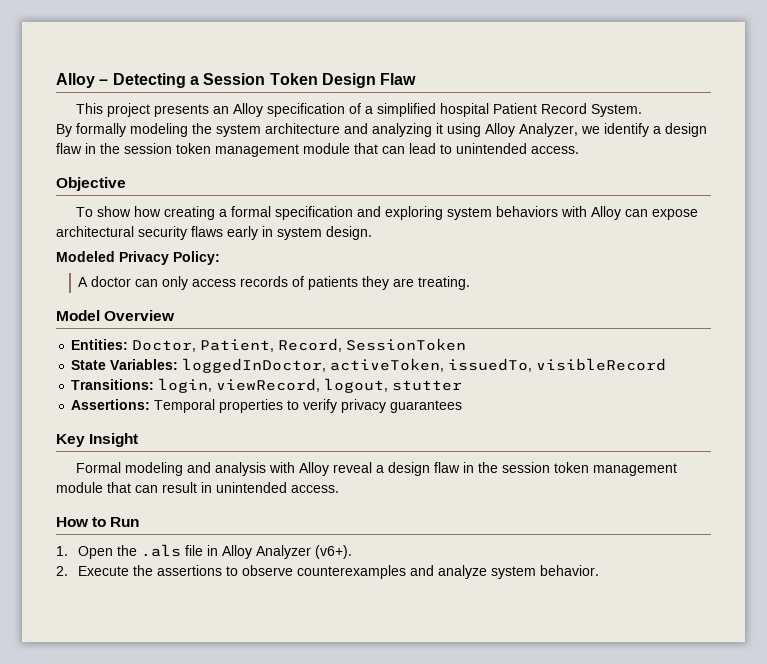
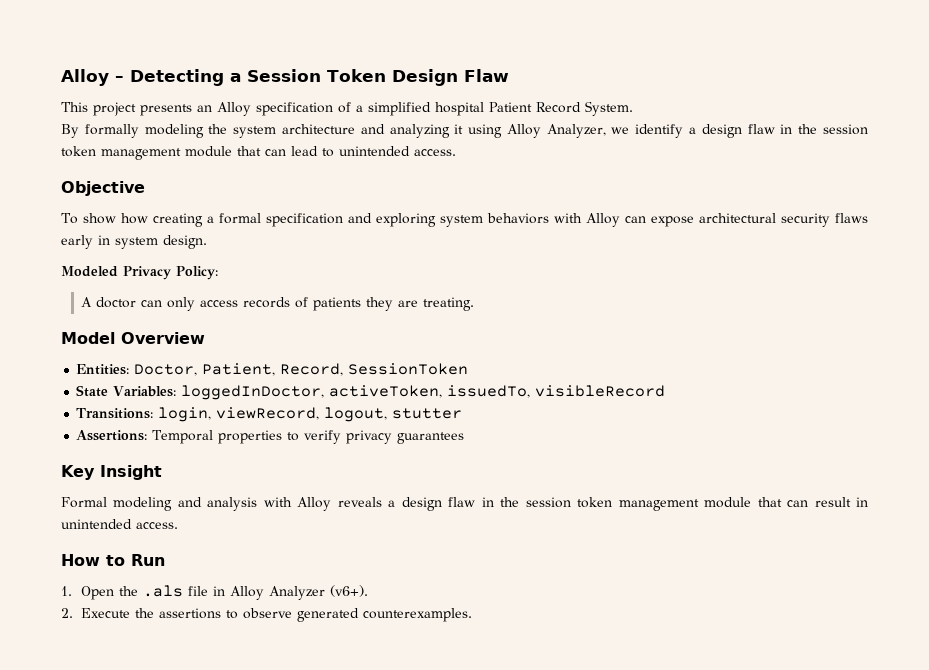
[333,462,373,473] reveal -> [337,497,382,507] reveals
[297,565,600,579] counterexamples and analyze system behavior. -> [297,608,473,622] generated counterexamples.

